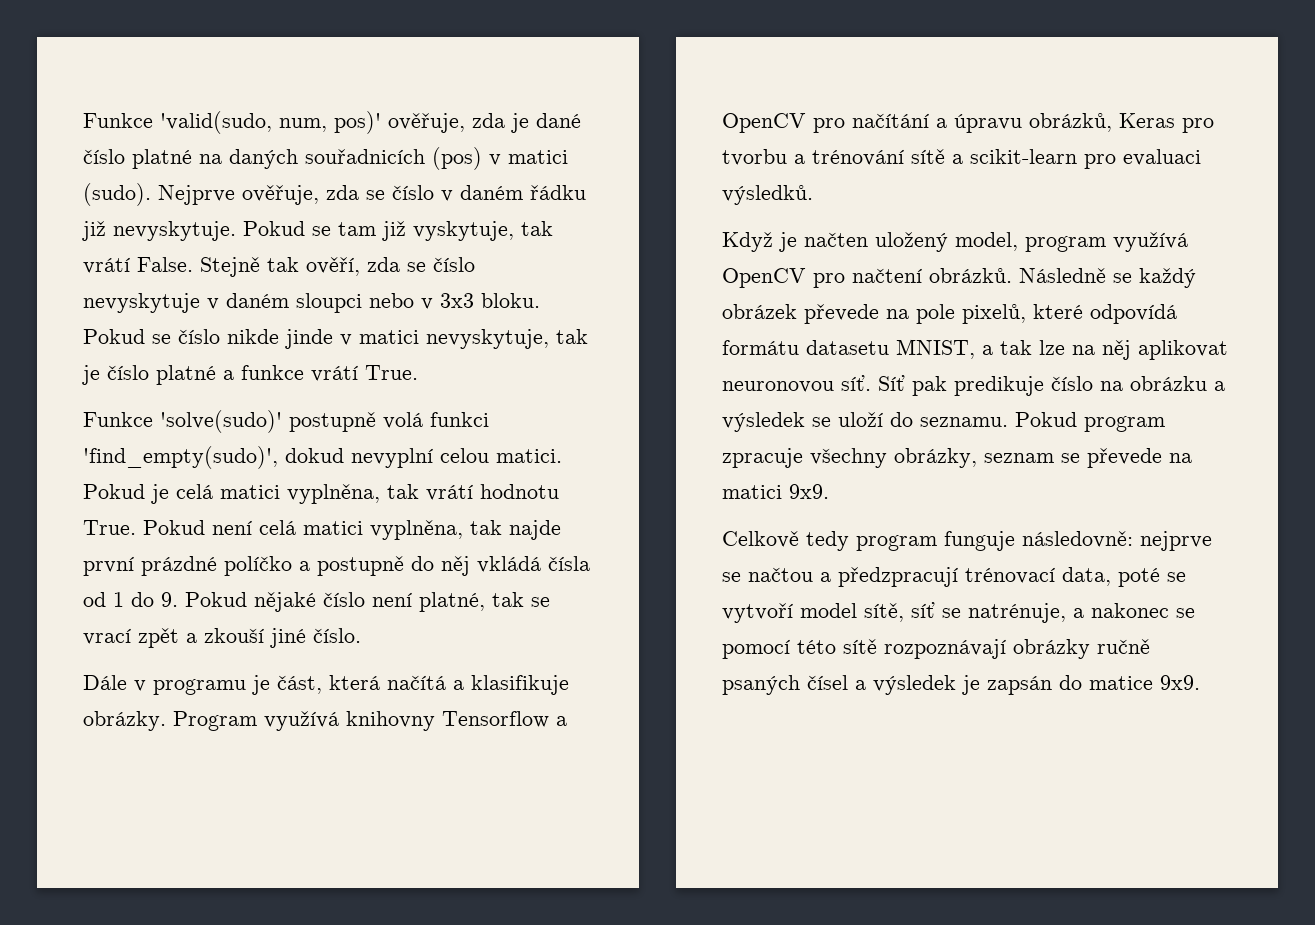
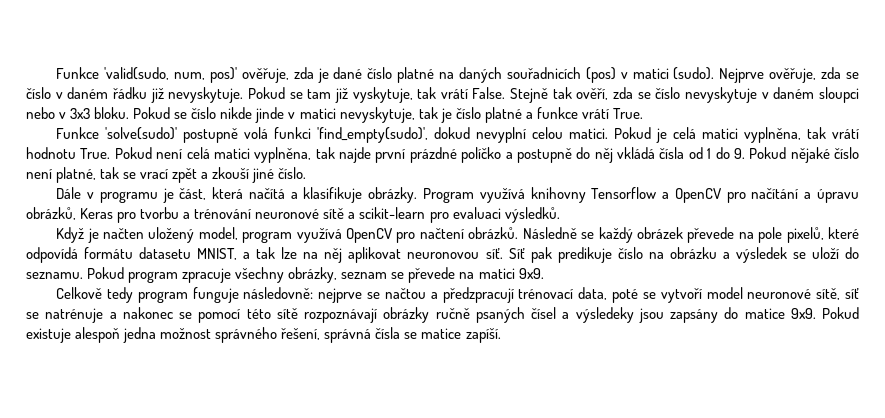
(904, 157) none -> [255,209,320,219] neuronové
(857, 610) none -> [747,289,812,299] neuronové
[968,603,1066,623] natrénuje, -> [45,308,104,323] natrénuje
[873,675,1200,695] výsledek je zapsán do matice 9x9. -> [575,307,859,323] [26,327,501,343] výsledeky jsou zapsány do matice 9x9. Pokud existuje alespoň jedna možnost správného řešení, správná čísla se matice zapíší.

